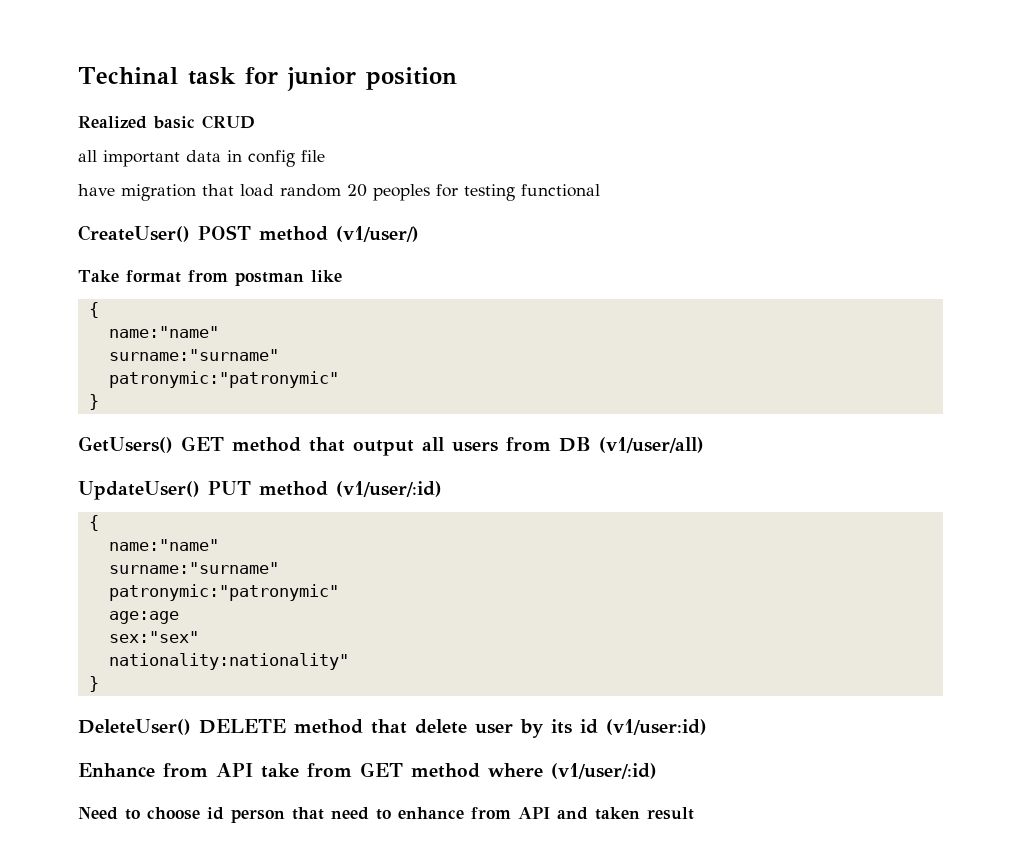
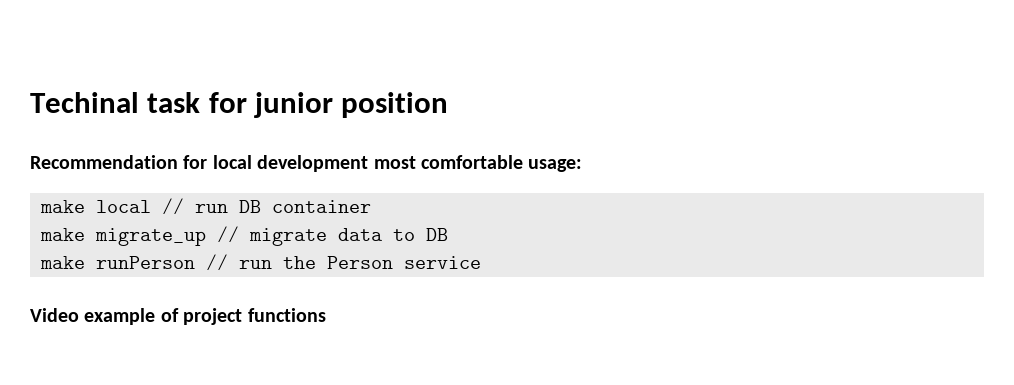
[78,115,255,129] [78,150,325,167] [78,184,600,201] [78,225,419,242] [78,270,342,286] [88,302,99,318] [108,326,219,338] [108,349,279,361] [108,371,339,388] [88,394,99,410] [78,436,704,456] [78,481,442,500] [88,515,99,531] [108,539,219,551] [108,562,279,574] [108,584,339,601] [108,611,179,624] [108,631,199,643] [108,653,349,670] [88,676,99,692] [78,719,707,738] [78,762,657,779] [78,807,694,823] Realized basic CRUD // all important data in config file // have migration that load random 20 peoples for testing functional // CreateUser() POST method (v1/user/) // Take format from postman like // { // name:"name" // surname:"surname" // patronymic:"patronymic" // } // GetUsers() GET method that output all users from DB (v1/user/all) // UpdateUser() PUT method (v1/user/:id) // { // name:"name" // surname:"surname" // patronymic:"patronymic" // age:age // sex:"sex" // nationality:nationality" // } // DeleteUser() DELETE method that delete user by its id (v1/user:id) // Enhance from API take from GET method where (v1/user/:id) // Need to choose id person that need to enhance from API and taken result -> [30,155,583,172] [40,198,372,215] [40,226,449,246] [40,254,482,271] [30,308,326,325] Recommendation for local development most comfortable usage: // make local // run DB container // make migrate_up // migrate data to DB // make runPerson // run the Person service // Video example of project functions

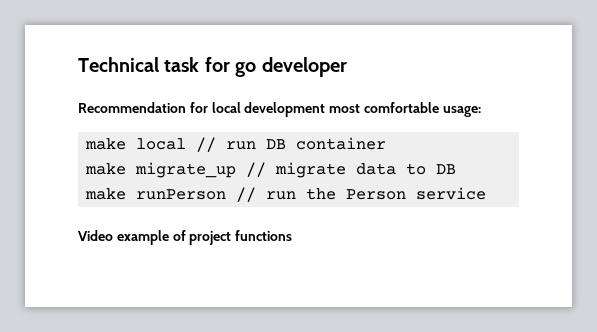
[30,92,139,113] Techinal -> [78,57,159,72] Technical
[254,92,449,118] junior position -> [235,57,347,77] go developer

